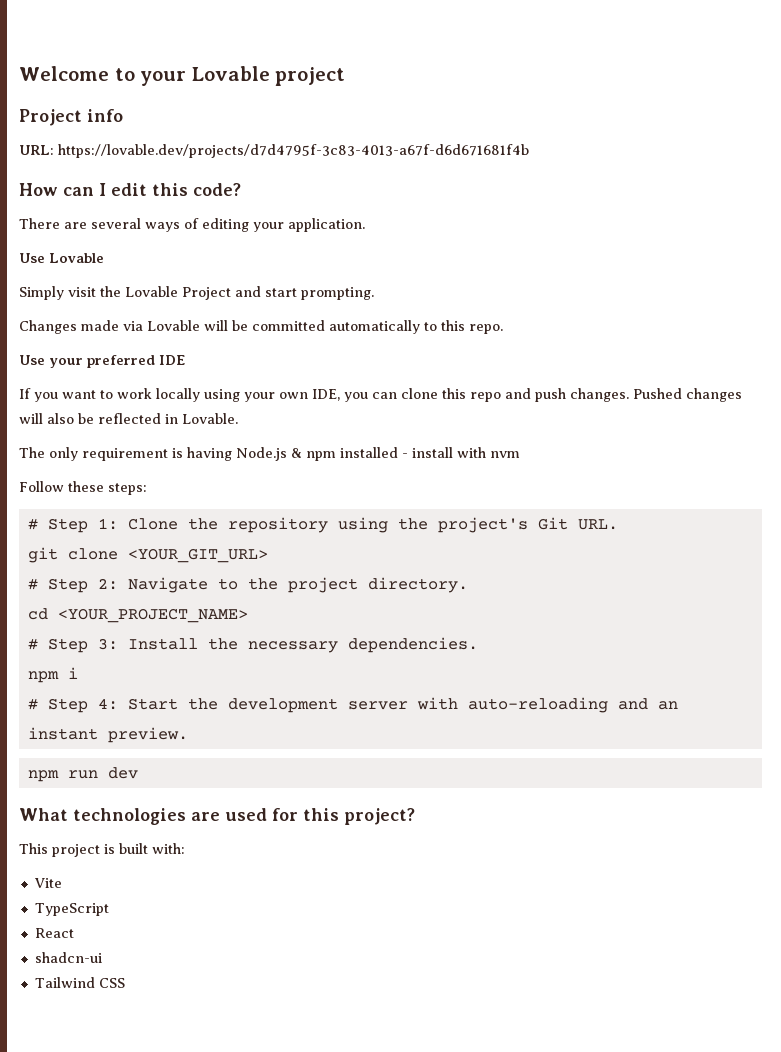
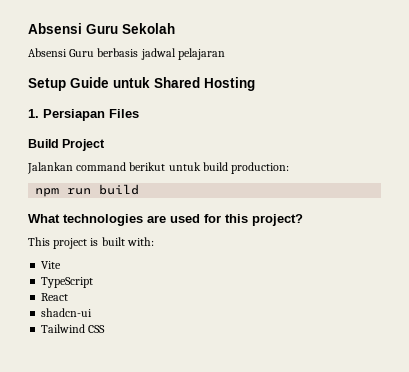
[19,66,346,86] [19,109,123,126] [19,144,529,158] [19,183,241,196] [19,218,365,232] [19,253,104,263] [19,286,374,300] [19,320,503,334] [19,355,185,368] [19,388,742,402] [19,413,238,424] [19,447,520,461] [19,481,147,495] [27,517,618,533] [27,547,268,563] [27,577,468,593] [27,608,248,623] [27,637,478,653] [27,667,78,683] [27,697,678,713] [27,727,188,743] Welcome to your Lovable project // Project info // URL: https://lovable.dev/projects/d7d4795f-3c83-4013-a67f-d6d671681f4b // How can I edit this code? // There are several ways of editing your application. // Use Lovable // Simply visit the Lovable Project and start prompting. // Changes made via Lovable will be committed automatically to this repo. // Use your preferred IDE // If you want to work locally using your own IDE, you can clone this repo and push changes. Pushed changes will also be reflected in Lovable. // The only requirement is having Node.js & npm installed - install with nvm // Follow these steps: // # Step 1: Clone the repository using the project's Git URL. // git clone <YOUR_GIT_URL> // # Step 2: Navigate to the project directory. // cd <YOUR_PROJECT_NAME> // # Step 3: Install the necessary dependencies. // npm i // # Step 4: Start the development server with auto-reloading and an instant preview. -> [28,23,175,34] [28,48,225,60] [28,77,255,91] [28,109,139,121] [28,139,106,151] [27,162,290,174] Absensi Guru Sekolah // Absensi Guru berbasis jadwal pelajaran // Setup Guide untuk Shared Hosting // 1. Persiapan Files // Build Project // Jalankan command berikut untuk build production:
[107,767,138,779] dev -> [99,184,140,195] build

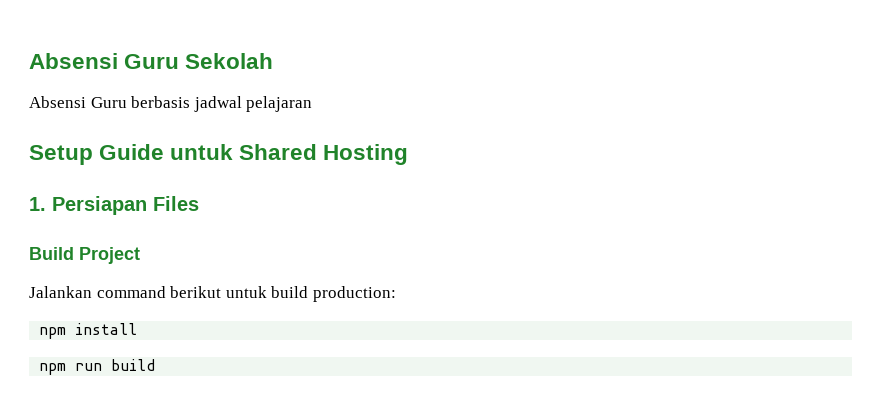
(290, 168) none -> [39,323,138,339] // npm install
[28,214,303,226] [28,237,154,249] [41,261,62,269] [41,277,94,288] [41,293,69,301] [41,308,93,317] [41,324,106,333] // What technologies are used for this project? // This project is built with: // Vite // TypeScript // React // shadcn-ui // Tailwind CSS -> (156, 365) none

